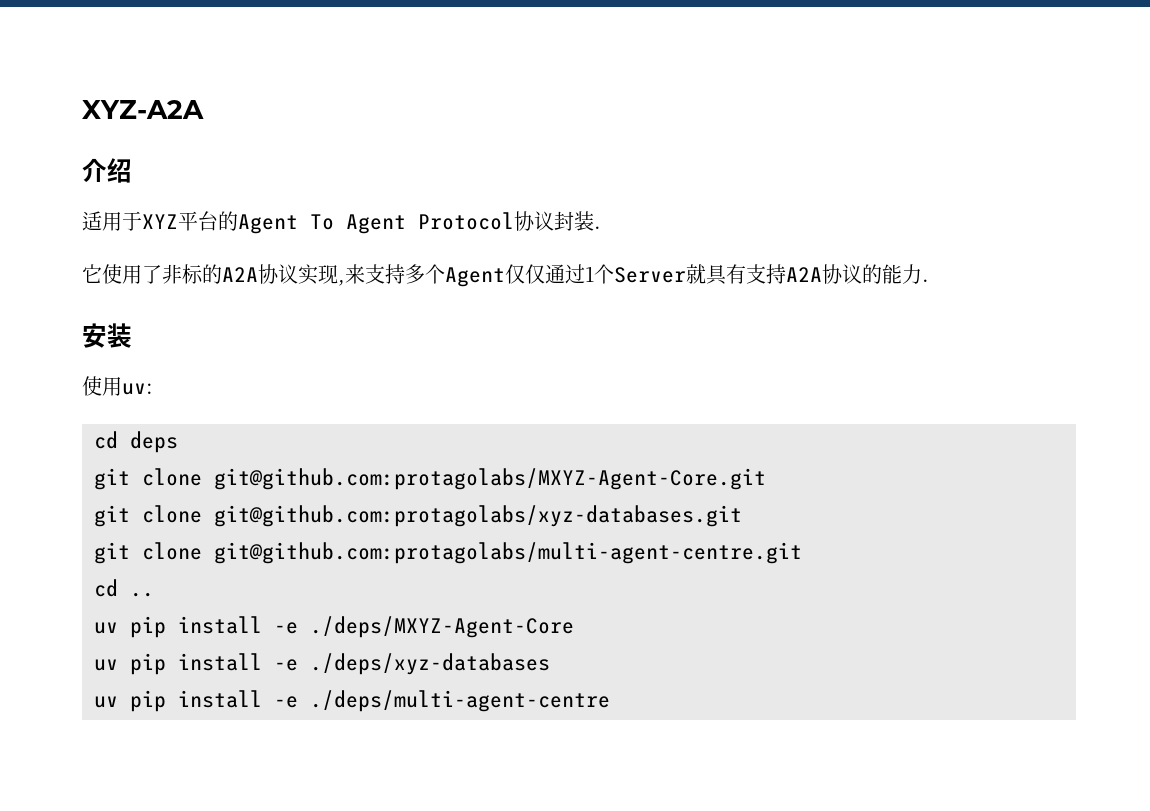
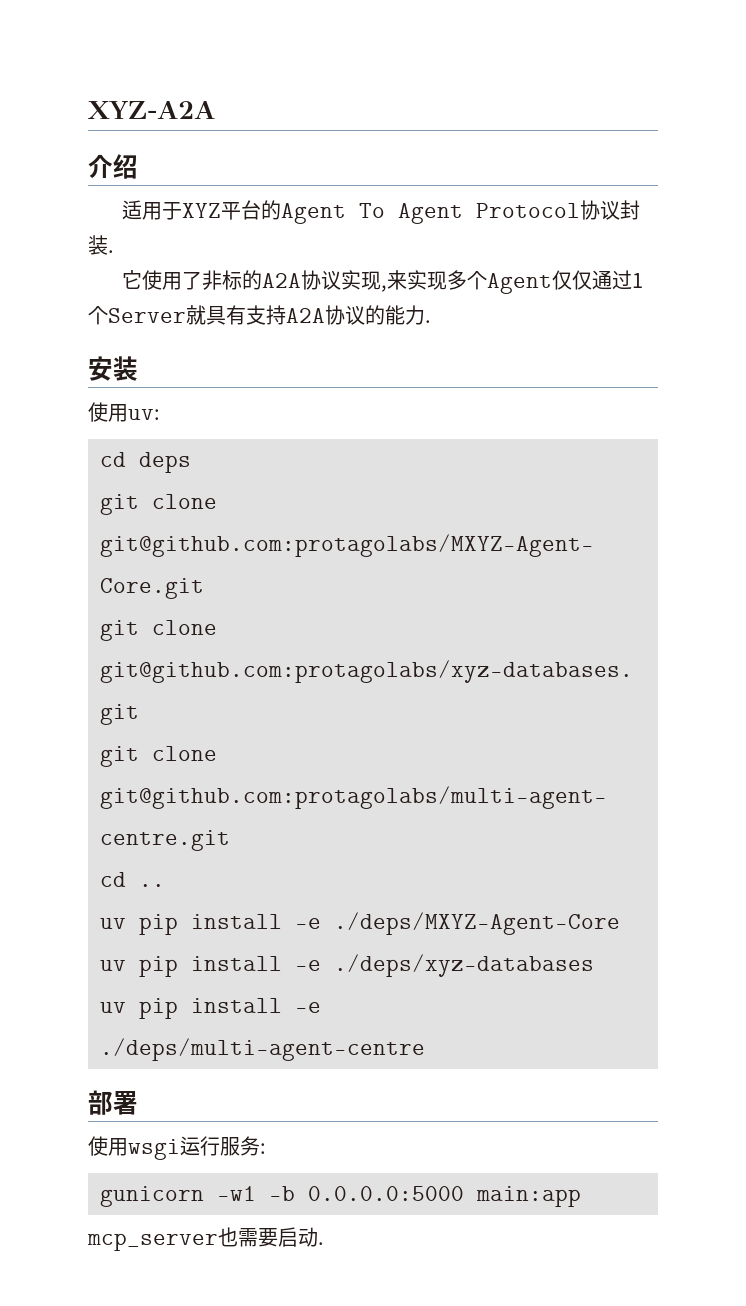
[365,264,405,284] 支持 -> [407,270,448,290] 实现
(610, 701) none -> [88,1090,138,1115] [88,1136,266,1160] [100,1186,581,1207] [87,1227,324,1251] // 部署 // 使用wsgi运行服务: // gunicorn -w1 -b 0.0.0.0:5000 main:app // mcp_server也需要启动.

